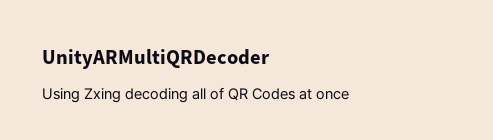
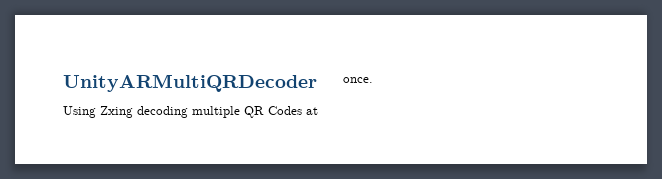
[192,87,225,100] all of -> [192,106,240,118] multiple
[316,90,350,100] once -> [343,77,373,83] once.

